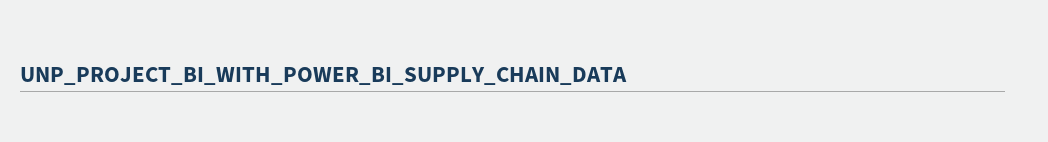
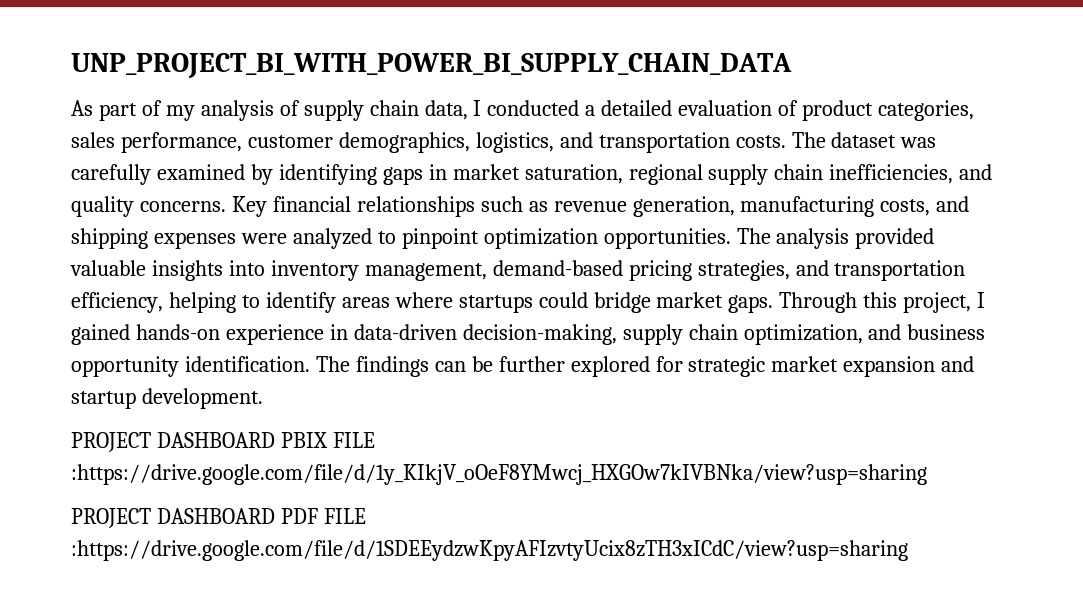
(627, 76) none -> [71,100,975,121] [71,132,937,153] [71,164,993,185] [71,196,970,217] [71,228,935,249] [70,260,966,281] [71,292,986,313] [71,324,986,345] [71,356,975,377] [71,388,263,409] [71,432,375,452] [71,464,927,485] [71,508,366,528] [71,540,908,561] // As part of my analysis of supply chain data, I conducted a detailed evaluation of product categories, sales performance, customer demographics, logistics, and transportation costs. The dataset was carefully examined by identifying gaps in market saturation, regional supply chain inefficiencies, and quality concerns. Key financial relationships such as revenue generation, manufacturing costs, and shipping expenses were analyzed to pinpoint optimization opportunities. The analysis provided valuable insights into inventory management, demand-based pricing strategies, and transportation efficiency, helping to identify areas where startups could bridge market gaps. Through this project, I gained hands-on experience in data-driven decision-making, supply chain optimization, and business opportunity identification. The findings can be further explored for strategic market expansion and startup development. // PROJECT DASHBOARD PBIX FILE :https://drive.google.com/file/d/1y_KIkjV_oOeF8YMwcj_HXGOw7kIVBNka/view?usp=sharing // PROJECT DASHBOARD PDF FILE :https://drive.google.com/file/d/1SDEEydzwKpyAFIzvtyUcix8zTH3xICdC/view?usp=sharing

